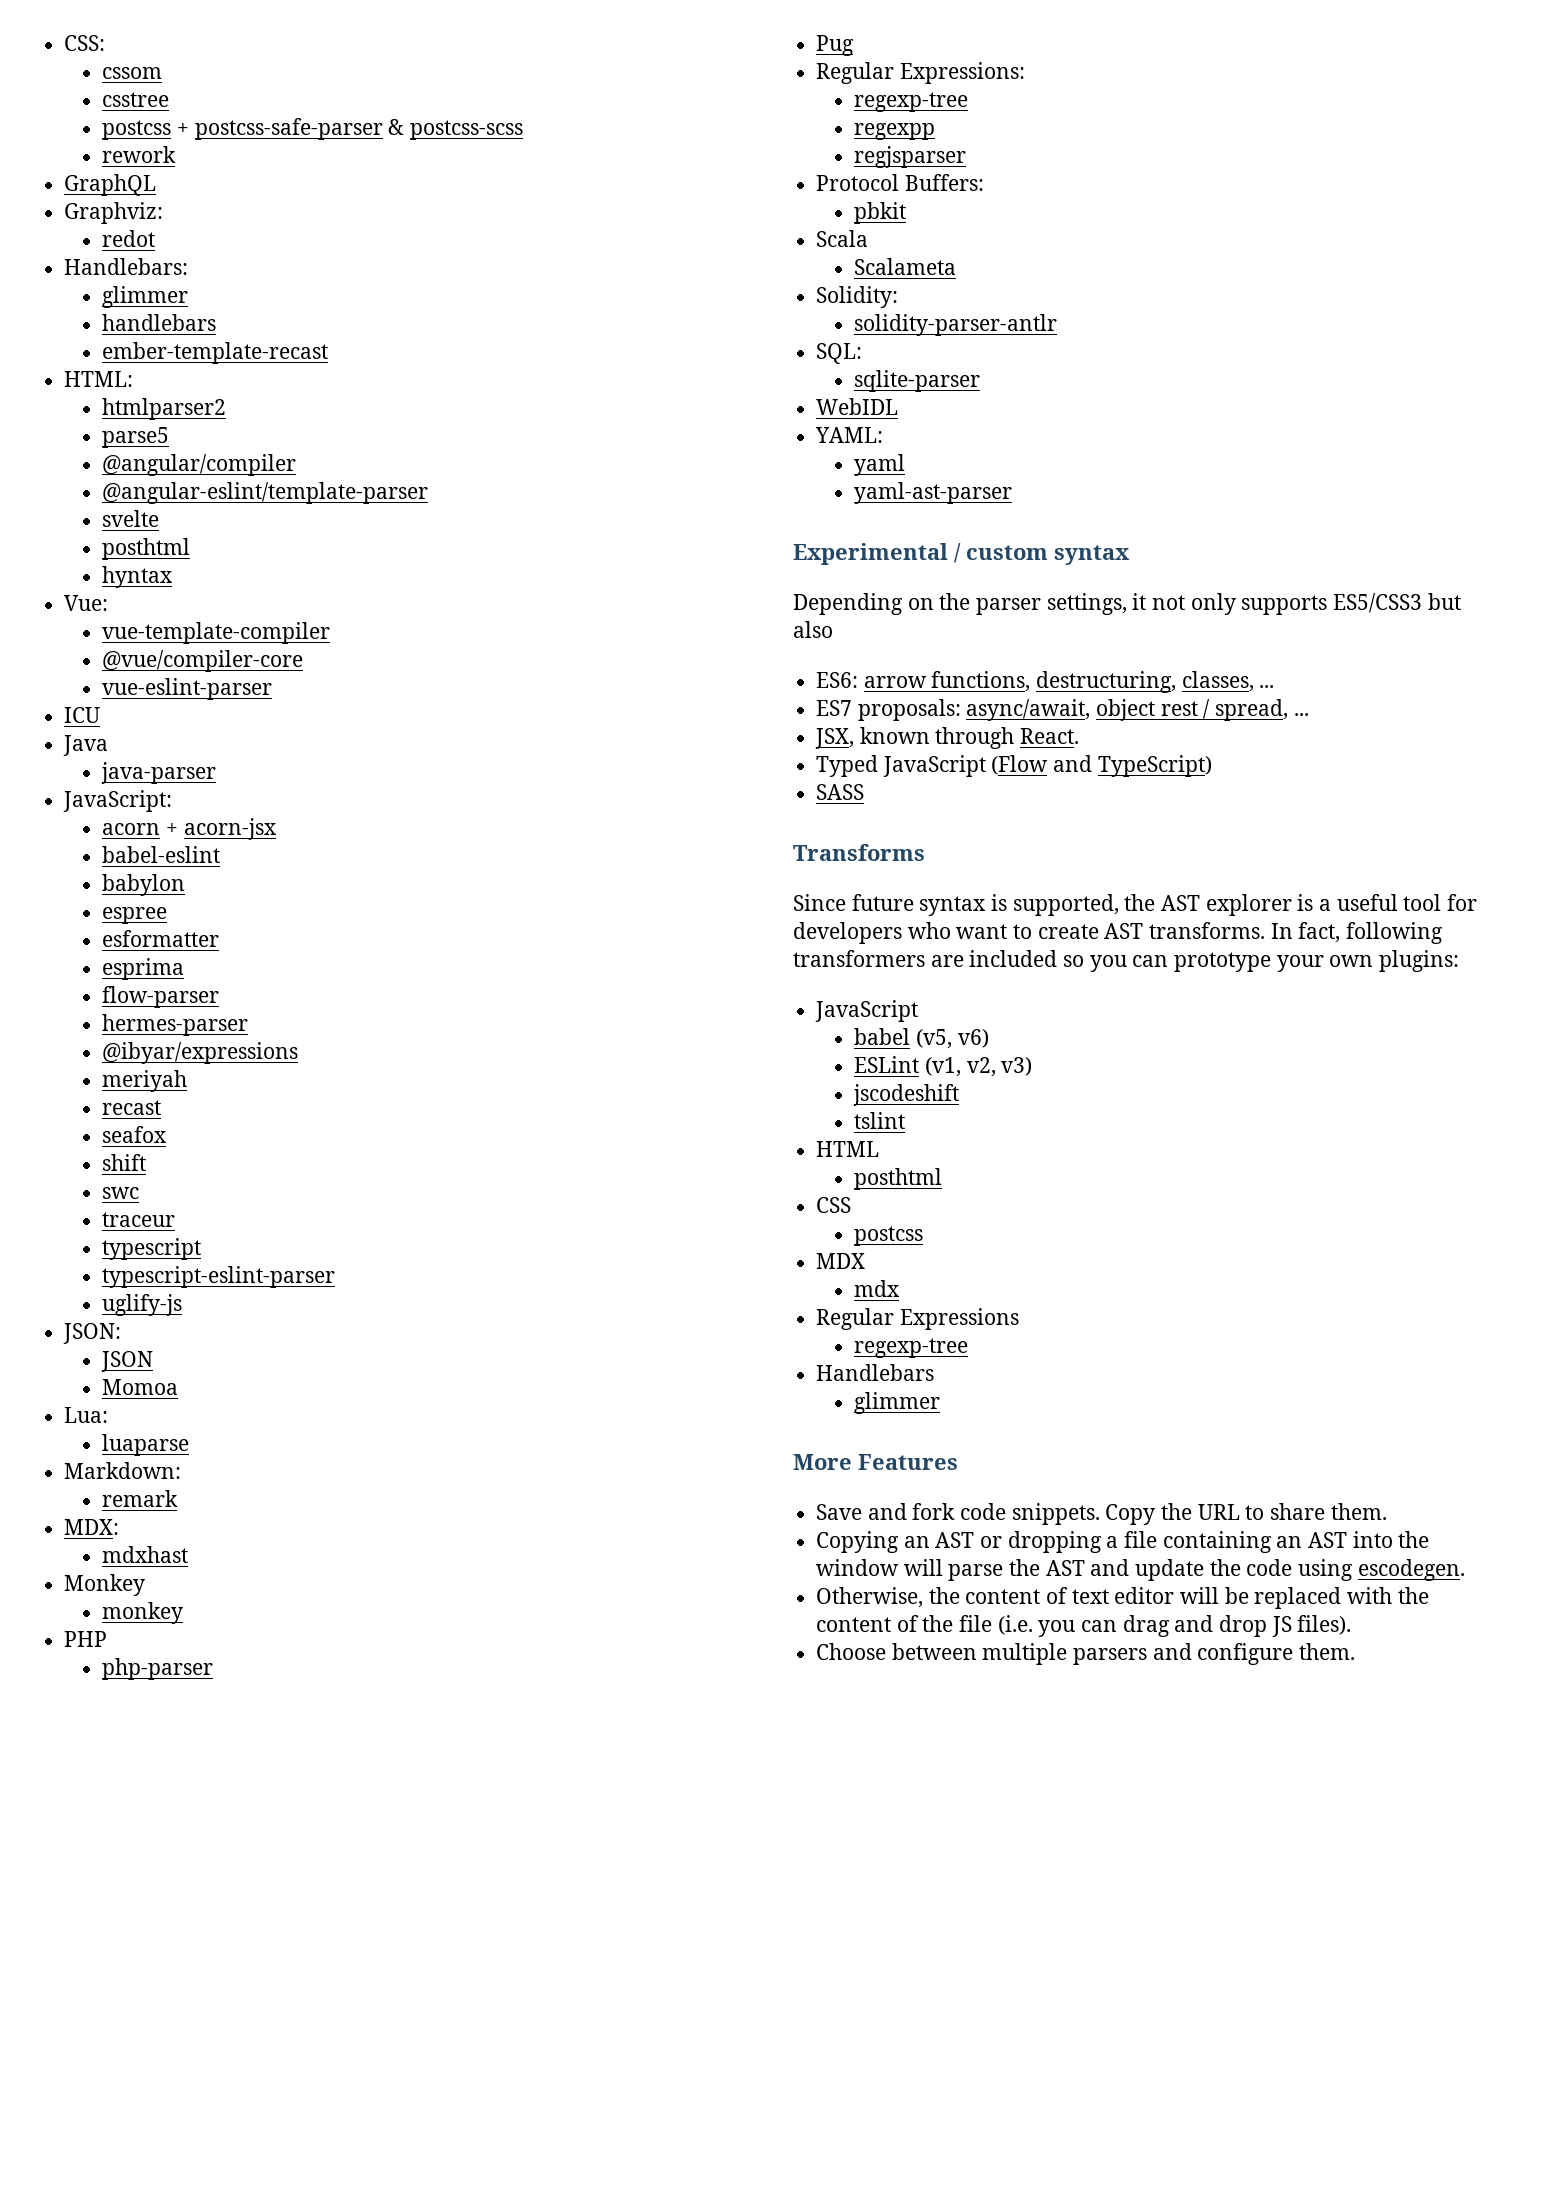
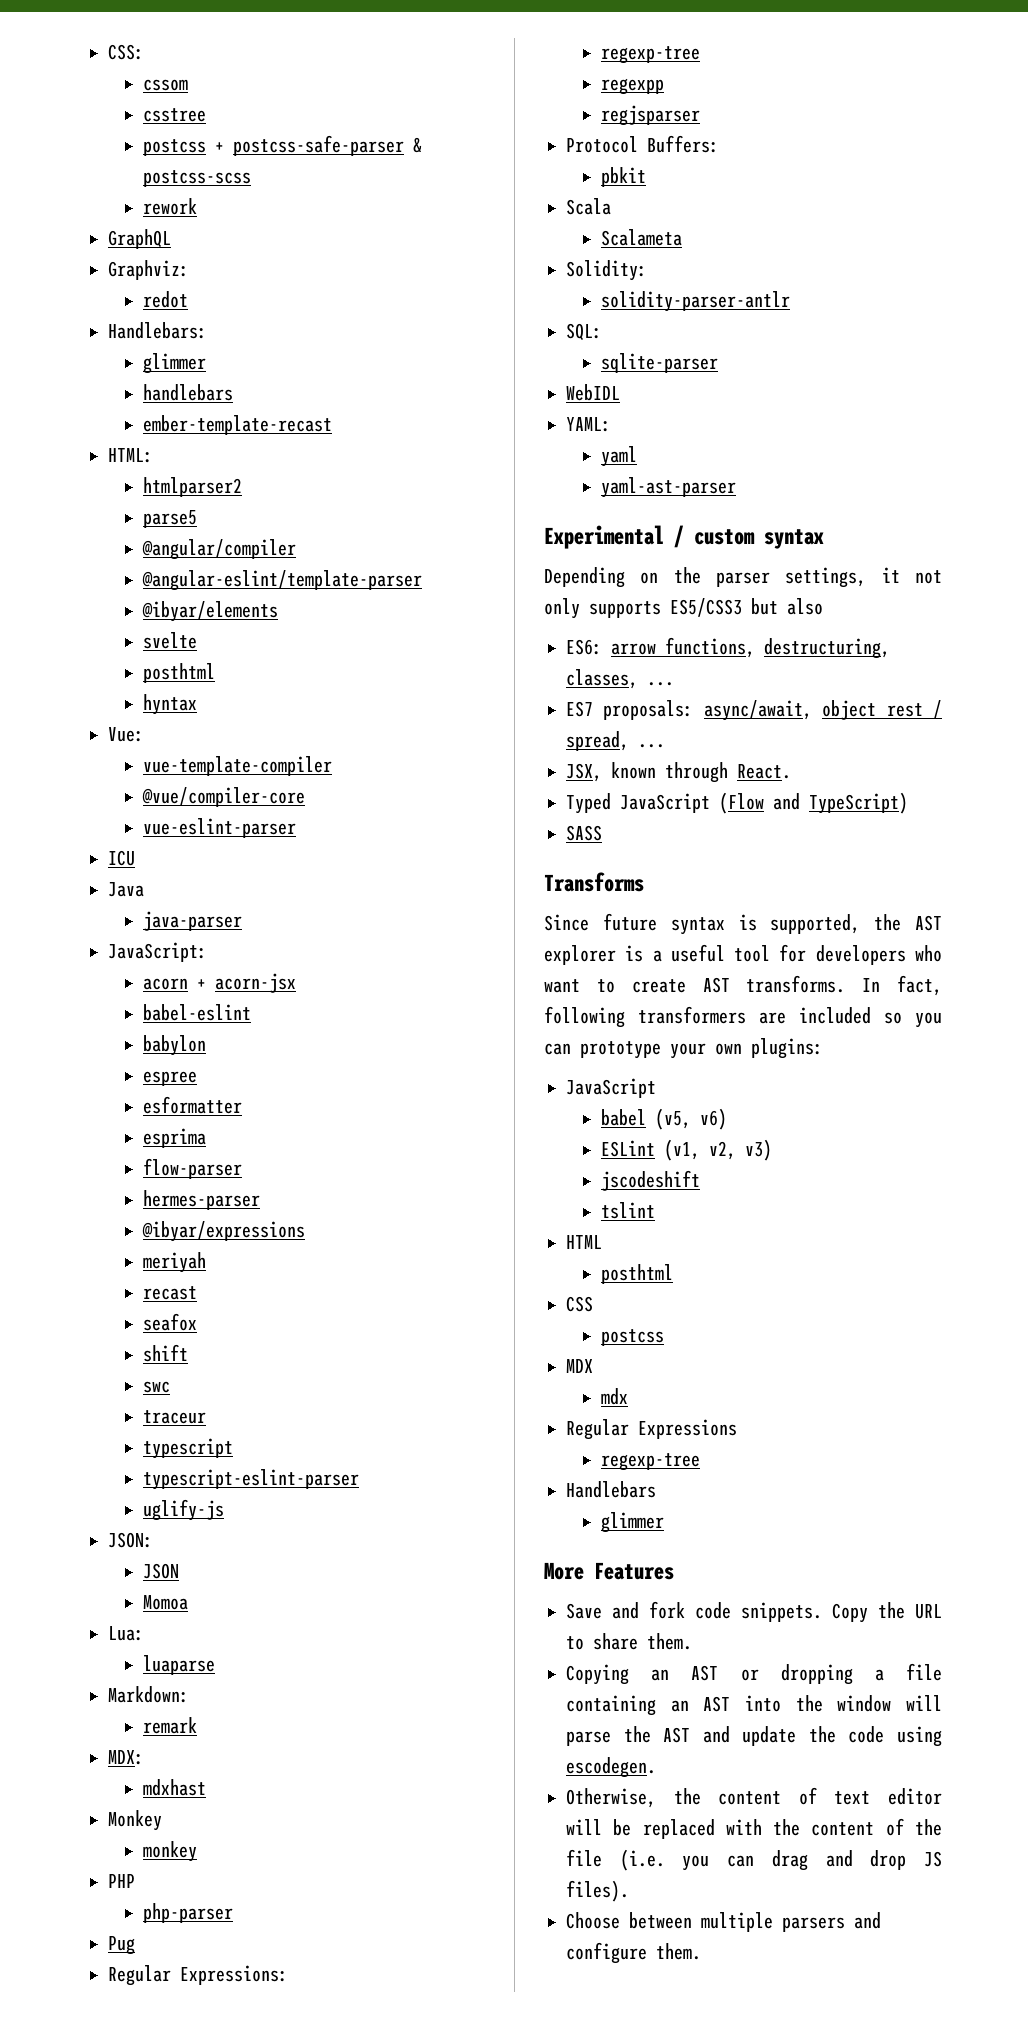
(429, 493) none -> [142,601,279,622] // @ibyar/elements

